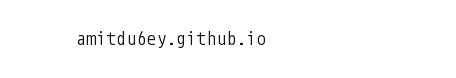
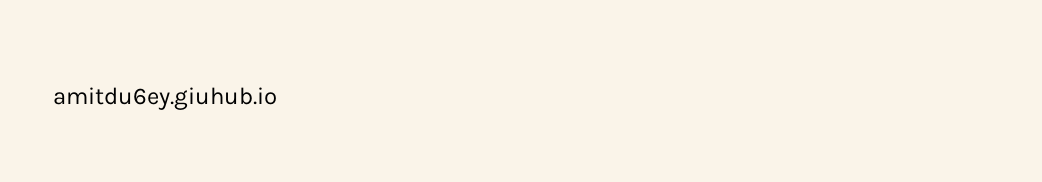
[76,30,266,48] amitdu6ey.github.io -> [53,87,277,110] amitdu6ey.giuhub.io

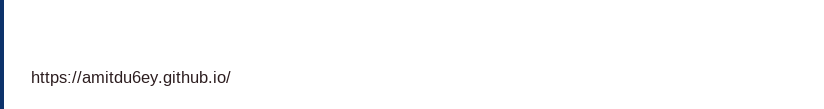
[53,87,277,110] amitdu6ey.giuhub.io -> [31,71,231,86] https://amitdu6ey.github.io/

